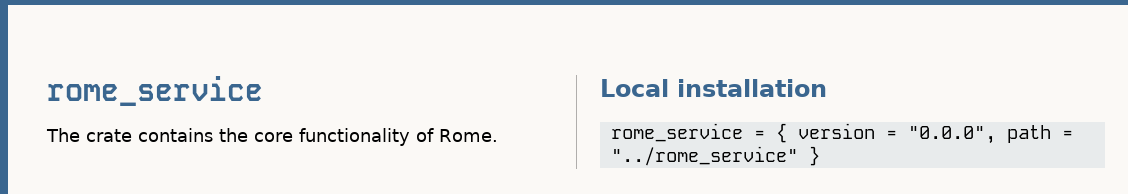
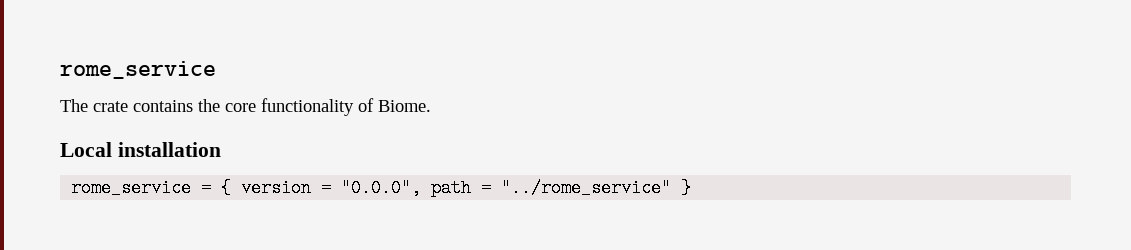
[439,129,498,142] Rome. -> [378,100,431,112] Biome.

